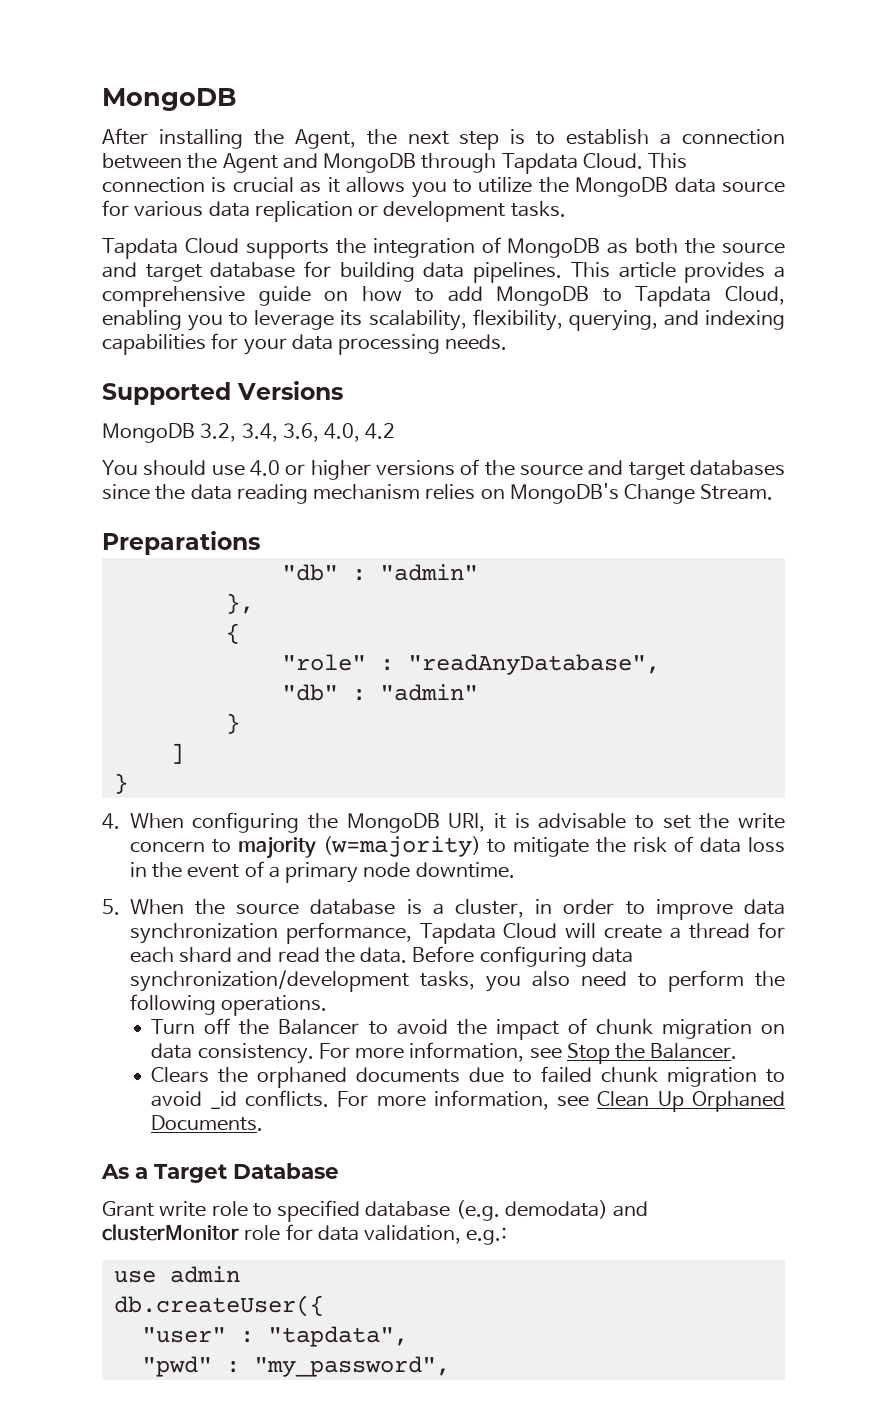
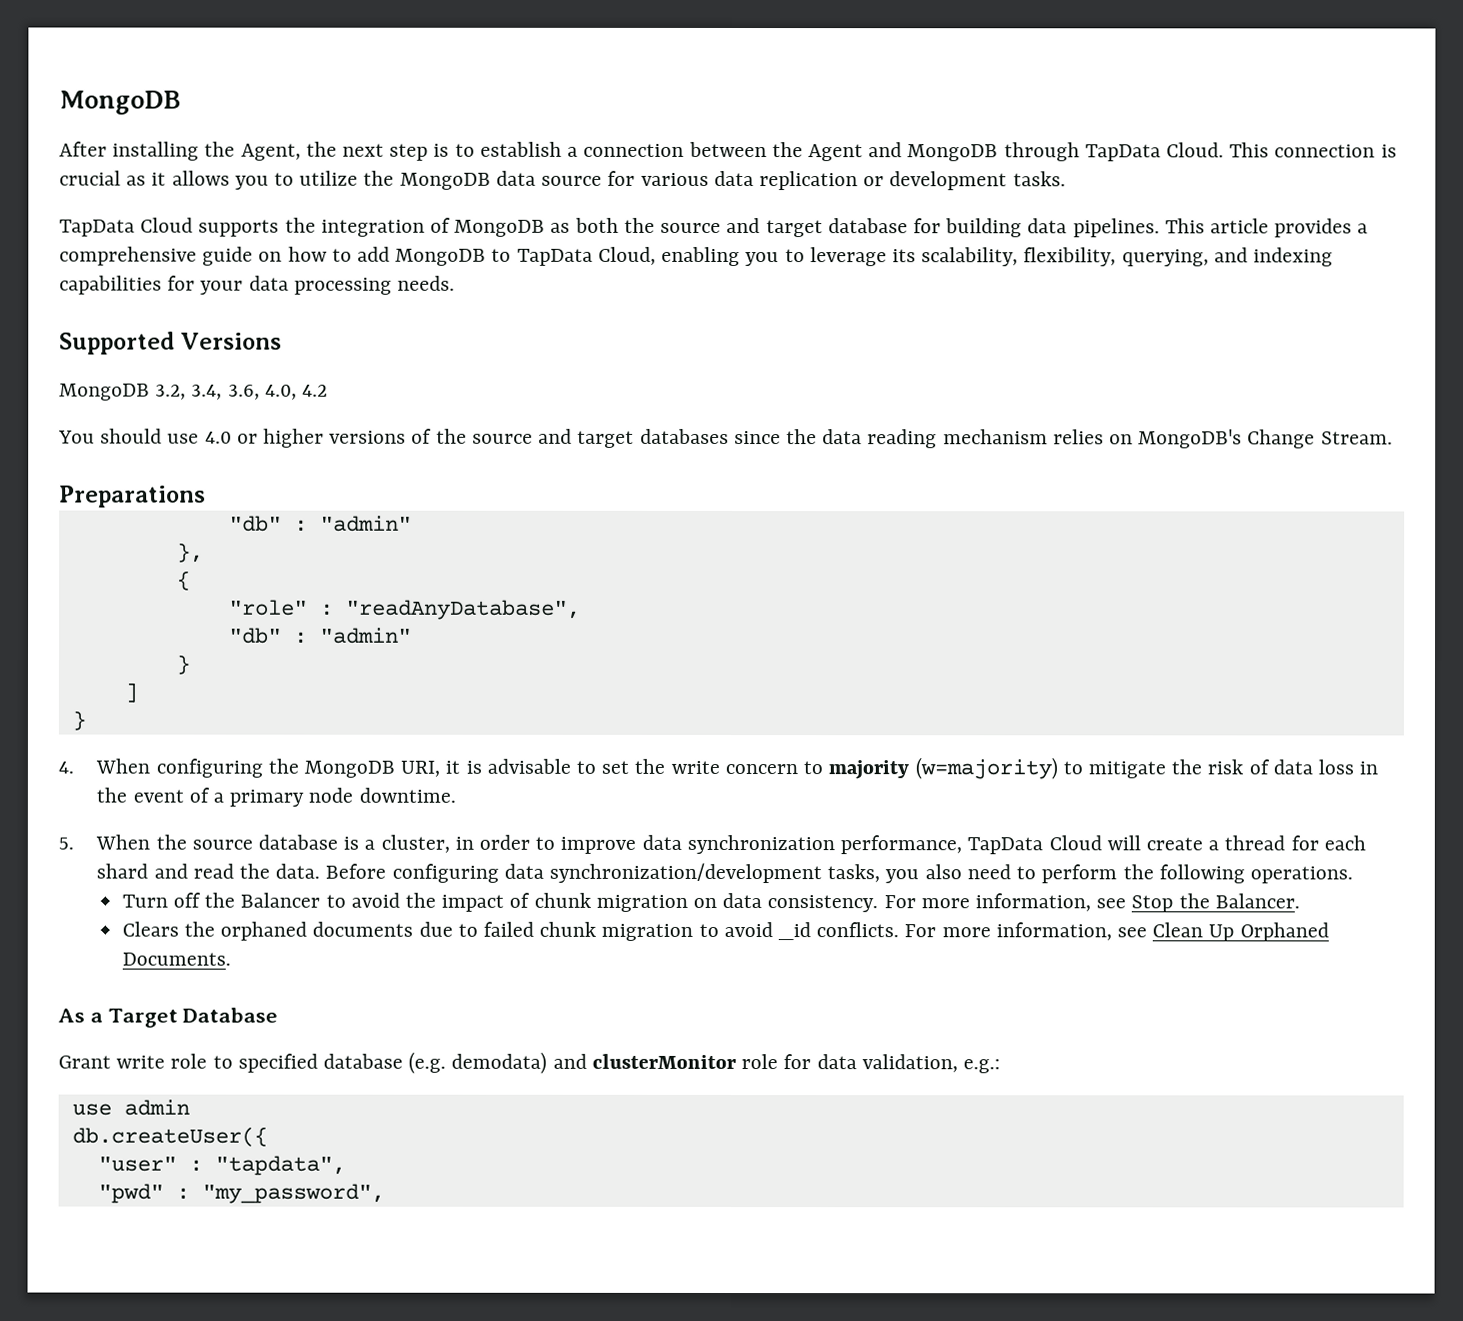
[501,153,578,174] Tapdata -> [1084,144,1161,162] TapData
[102,238,178,259] Tapdata -> [59,219,135,237] TapData
[635,286,712,307] Tapdata -> [516,248,593,266] TapData
[419,923,496,944] Tapdata -> [967,837,1044,855] TapData

